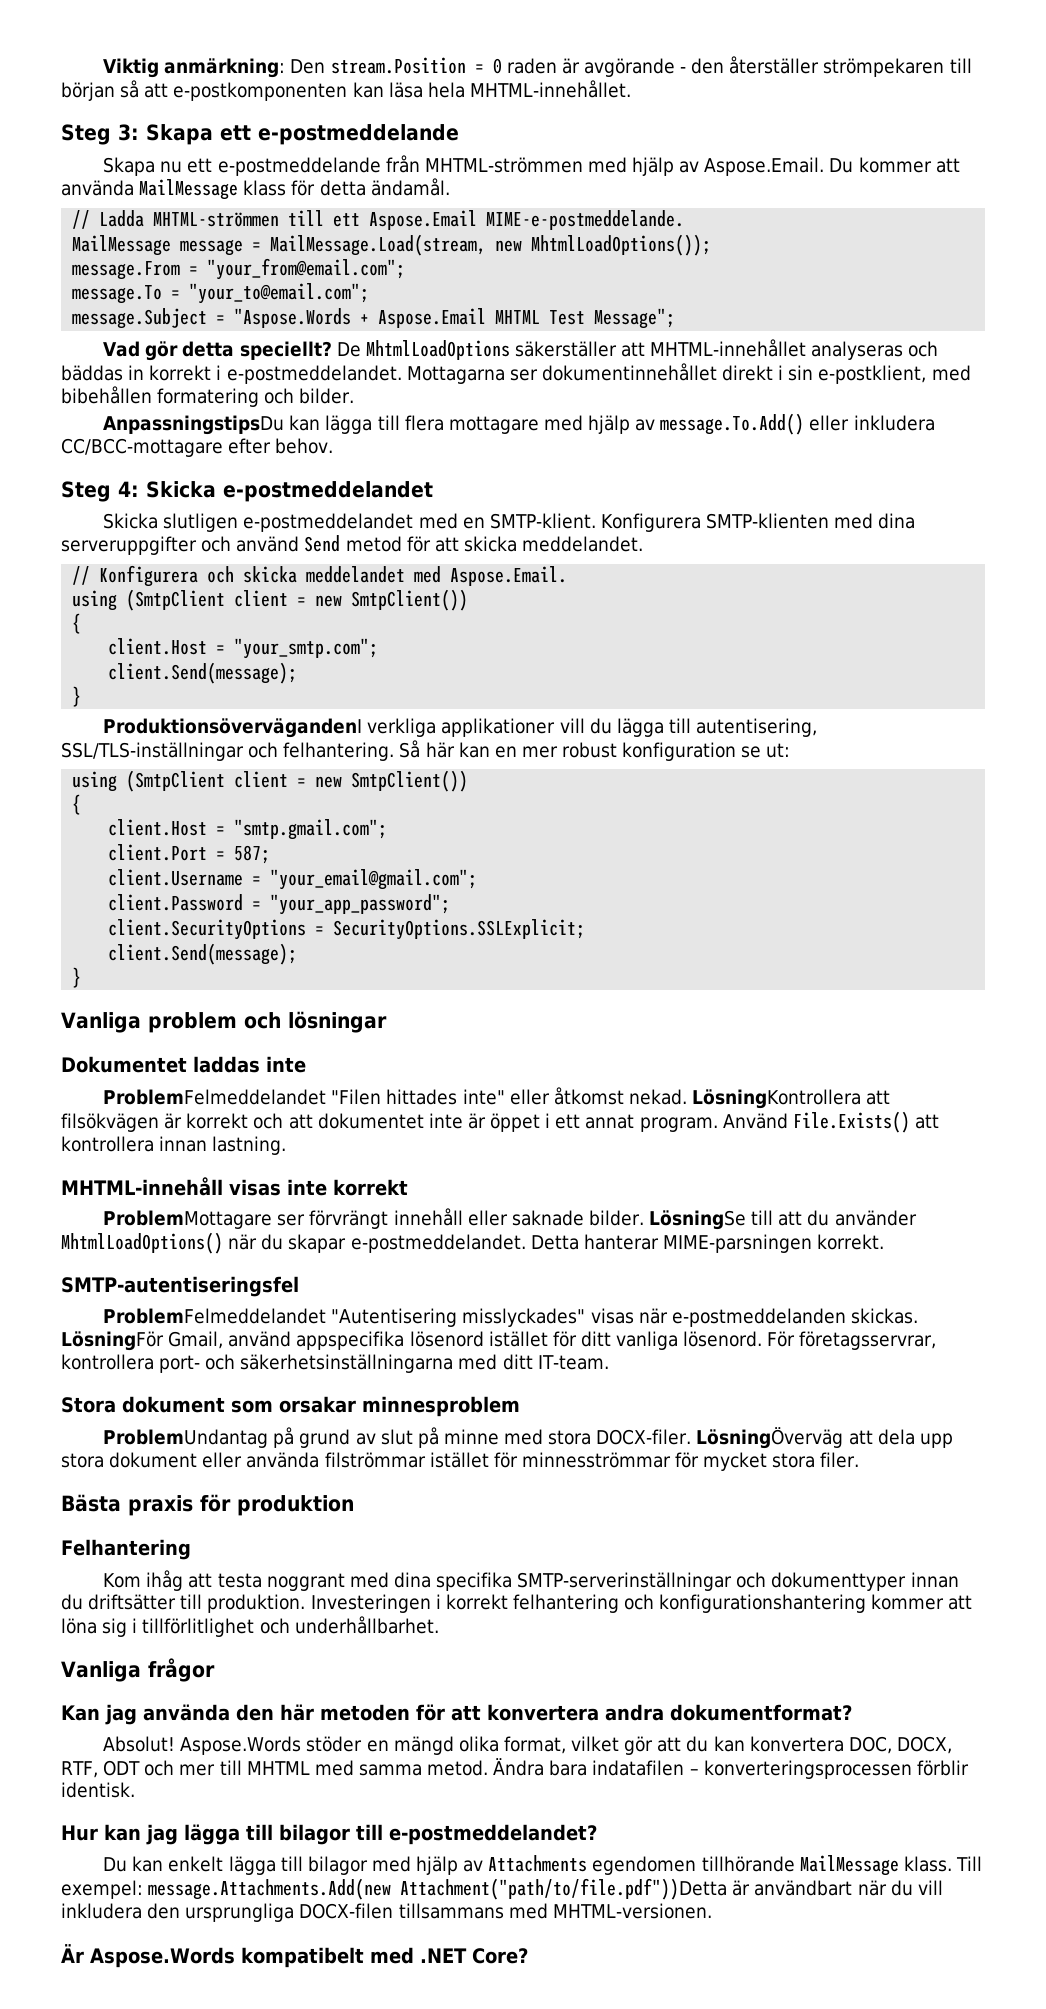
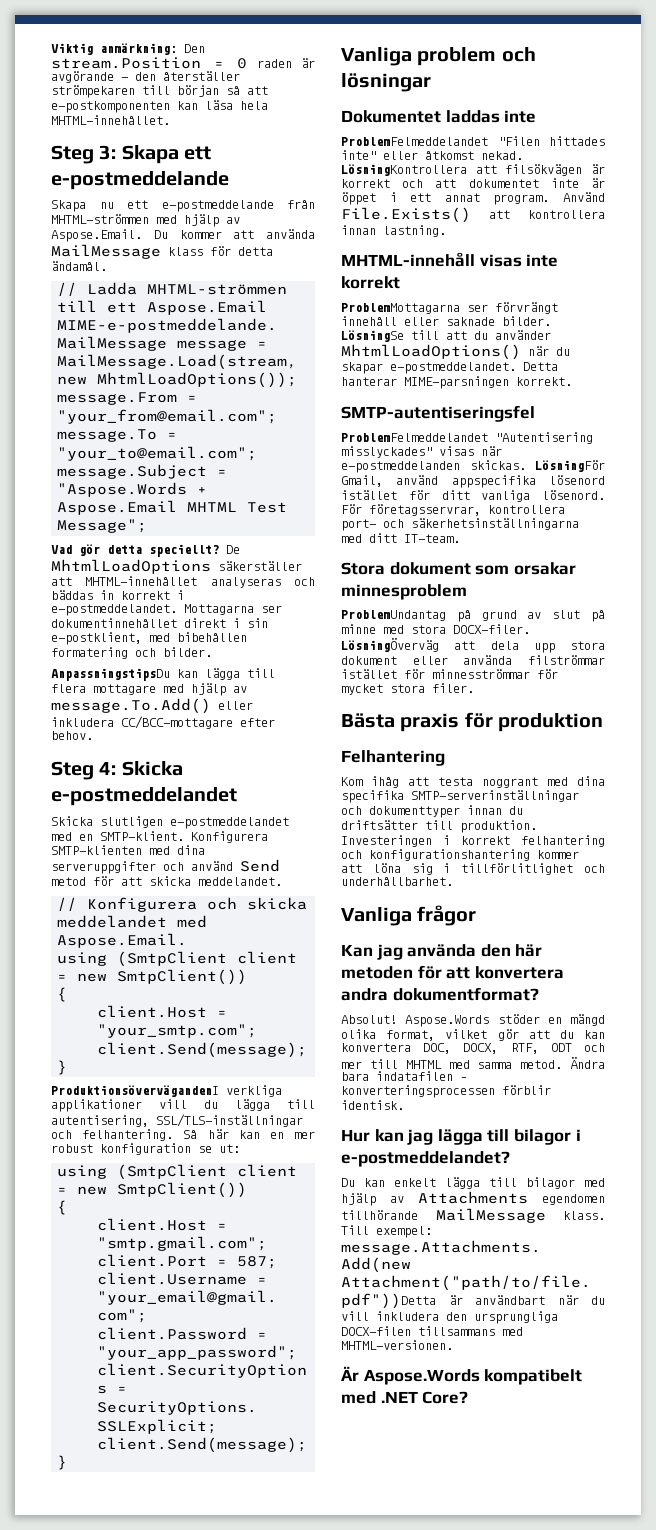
[103,1210,273,1229] ProblemMottagare -> [341,303,460,314] ProblemMottagarna
[356,1824,383,1840] till -> [575,1129,581,1141] i

